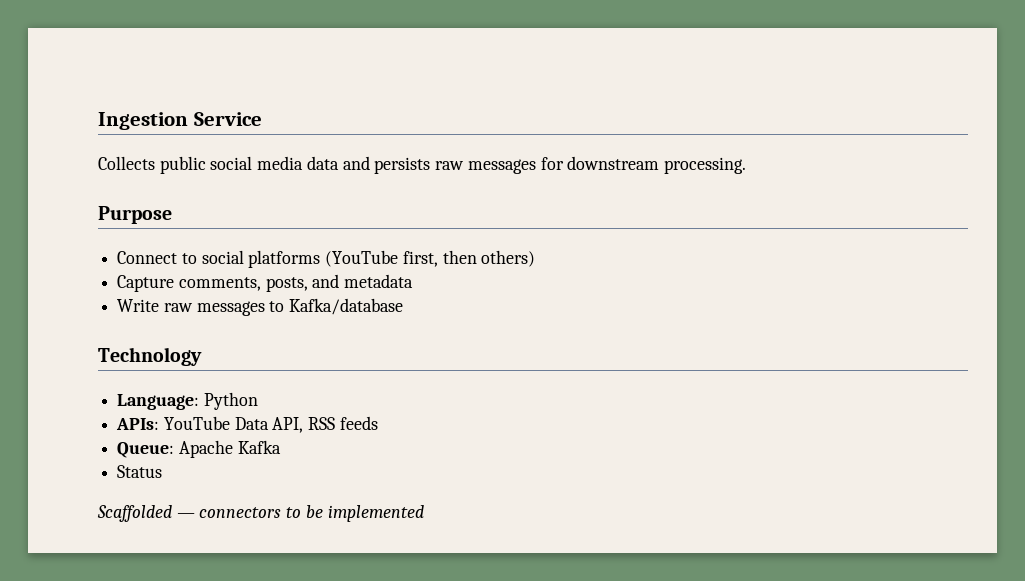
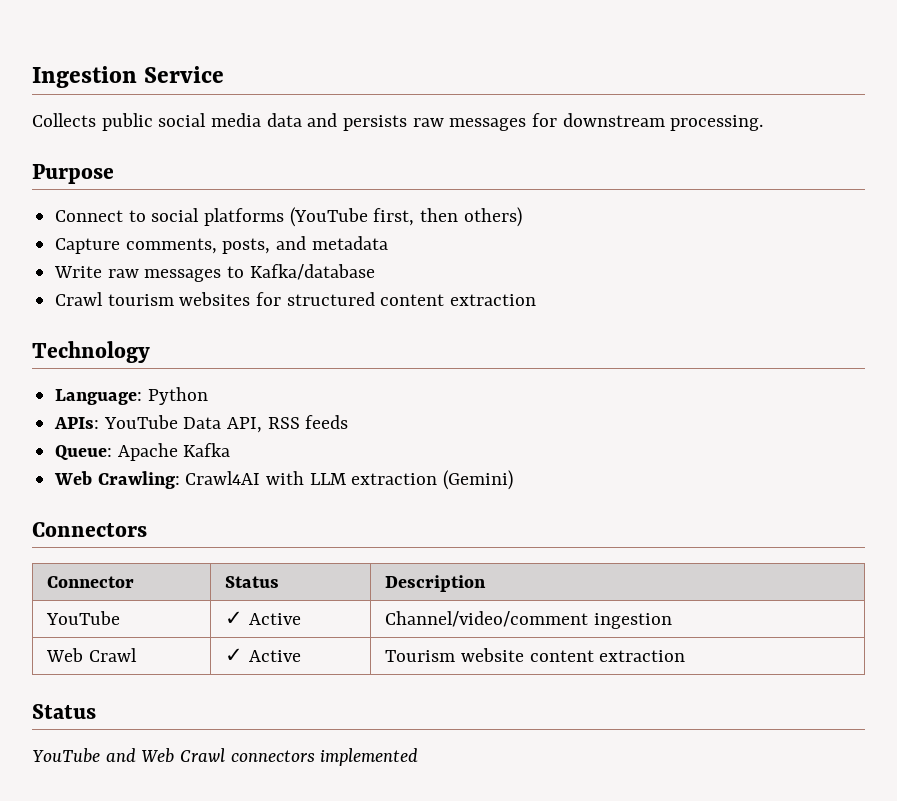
(404, 306) none -> [55,292,537,306] // Crawl tourism websites for structured content extraction
[117,465,163,478] [97,505,323,522] Status // Scaffolded — connectors to be -> [54,470,514,490] [32,522,147,537] [47,576,135,588] [225,576,280,588] [385,575,487,592] [46,611,121,625] [225,611,302,625] [385,611,673,629] [46,648,138,662] [225,648,302,662] [385,648,686,662] [32,704,96,719] [32,748,315,763] Web Crawling: Crawl4AI with LLM extraction (Gemini) // Connectors // Connector | Status | Description // YouTube | ✓ Active | Channel/video/comment ingestion // Web Crawl | ✓ Active | Tourism website content extraction // Status // YouTube and Web Crawl connectors

